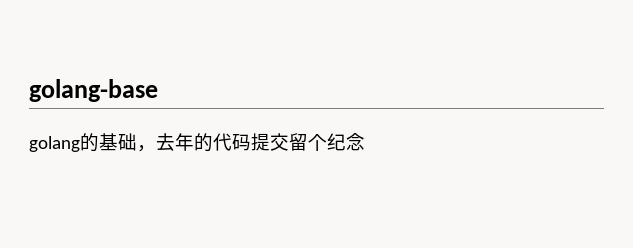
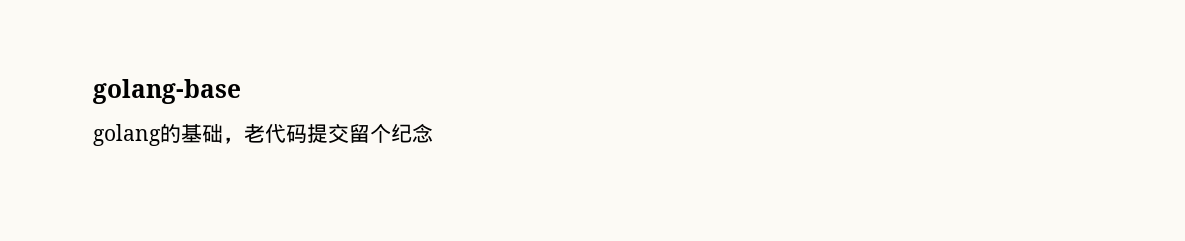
[156,133,213,152] 去年的 -> [244,124,265,143] 老

